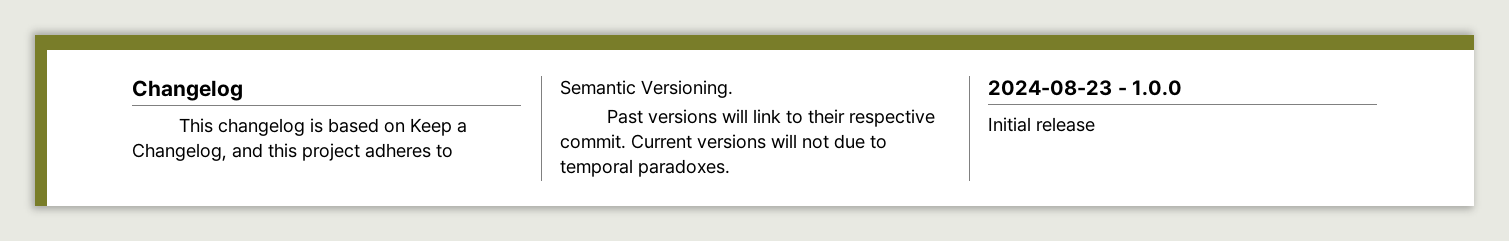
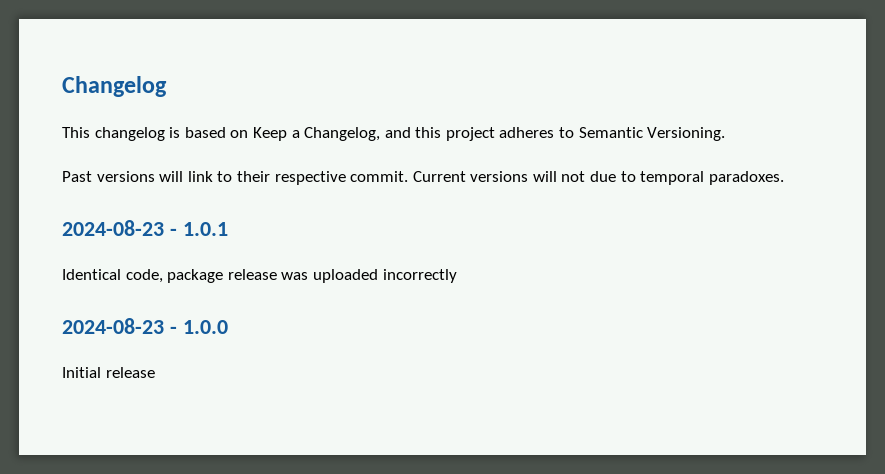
(730, 168) none -> [62,220,228,236] [62,269,457,283] // 2024-08-23 - 1.0.1 // Identical code, package release was uploaded incorrectly

